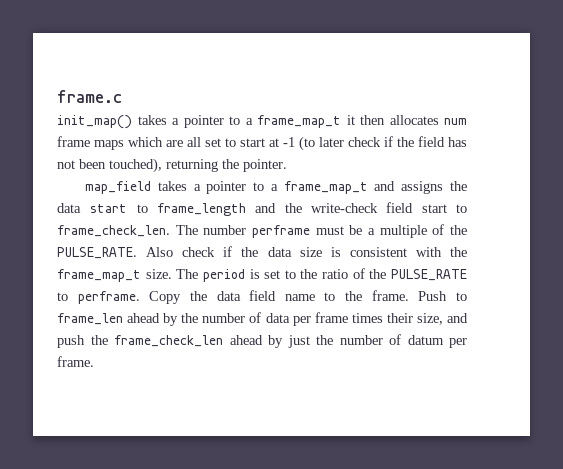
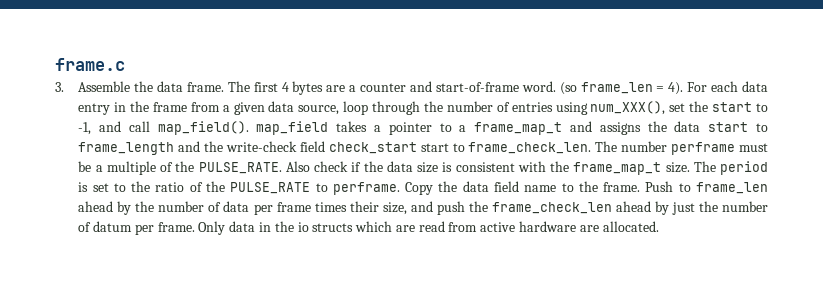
[57,115,467,129] [57,136,467,151] [57,158,287,173] init_map() takes a pointer to a frame_map_t it then allocates num frame maps which are all set to start at -1 (to later check if the field has not been touched), returning the pointer. // -> [55,81,768,95] [78,101,768,115] [78,121,249,135] 3. Assemble the data frame. The first 4 bytes are a counter and start-of-frame word. (so frame_len = 4). For each data entry in the frame from a given data source, loop through the number of entries using num_XXX(), set the start to -1, and call map_field().
(414, 207) none -> [328,142,417,154] check_start
(94, 361) none -> [198,221,659,235] Only data in the io structs which are read from active hardware are allocated.

